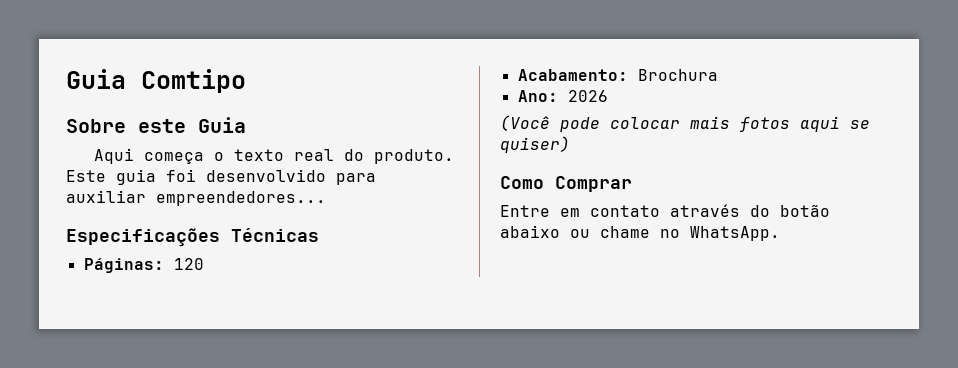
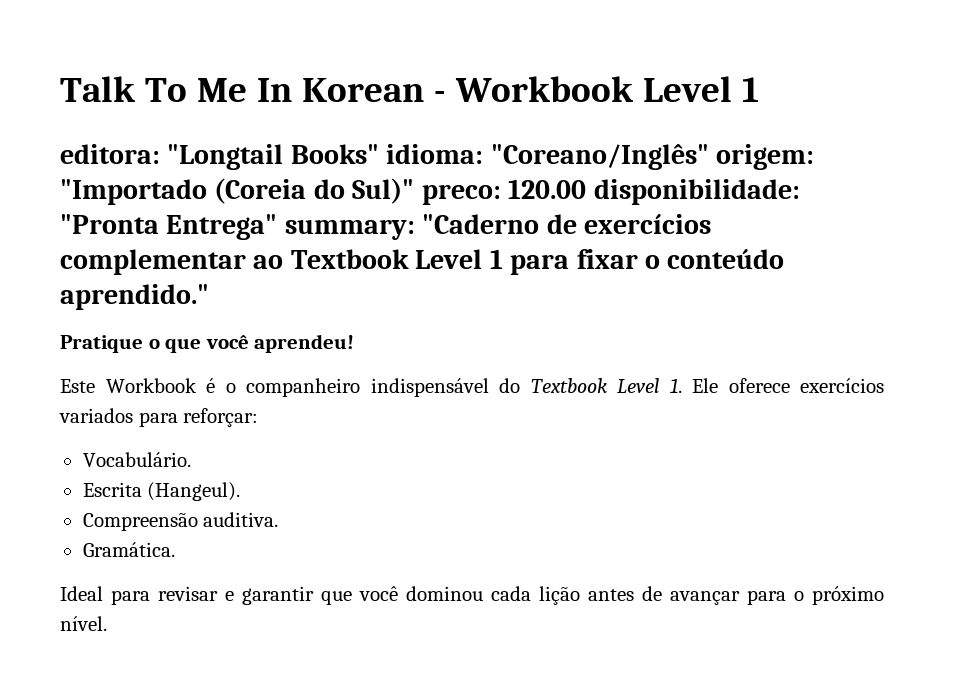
[66,69,246,93] [66,117,246,133] [93,148,454,164] [66,169,376,185] [66,190,326,206] [66,228,319,247] [83,258,204,273] [517,69,718,81] [517,90,608,102] [500,115,870,132] [500,136,570,153] [500,176,632,192] [500,204,830,217] [500,225,780,241] Guia Comtipo // Sobre este Guia // Aqui começa o texto real do produto. Este guia foi desenvolvido para auxiliar empreendedores... // Especificações Técnicas // Páginas: 120 // Acabamento: Brochura // Ano: 2026 // (Você pode colocar mais fotos aqui se quiser) // Como Comprar // Entre em contato através do botão abaixo ou chame no WhatsApp. -> [60,76,759,102] [60,144,815,170] [60,178,800,205] [60,214,712,240] [60,249,785,275] [60,284,209,310] [60,334,355,353] [60,378,884,397] [59,408,259,427] [82,452,191,467] [82,482,241,501] [82,512,279,531] [82,542,175,557] [60,586,884,605] [60,616,107,631] Talk To Me In Korean - Workbook Level 1 // editora: "Longtail Books" idioma: "Coreano/Inglês" origem: "Importado (Coreia do Sul)" preco: 120.00 disponibilidade: "Pronta Entrega" summary: "Caderno de exercícios complementar ao Textbook Level 1 para fixar o conteúdo aprendido." // Pratique o que você aprendeu! // Este Workbook é o companheiro indispensável do Textbook Level 1. Ele oferece exercícios variados para reforçar: // Vocabulário. // Escrita (Hangeul). // Compreensão auditiva. // Gramática. // Ideal para revisar e garantir que você dominou cada lição antes de avançar para o próximo nível.

